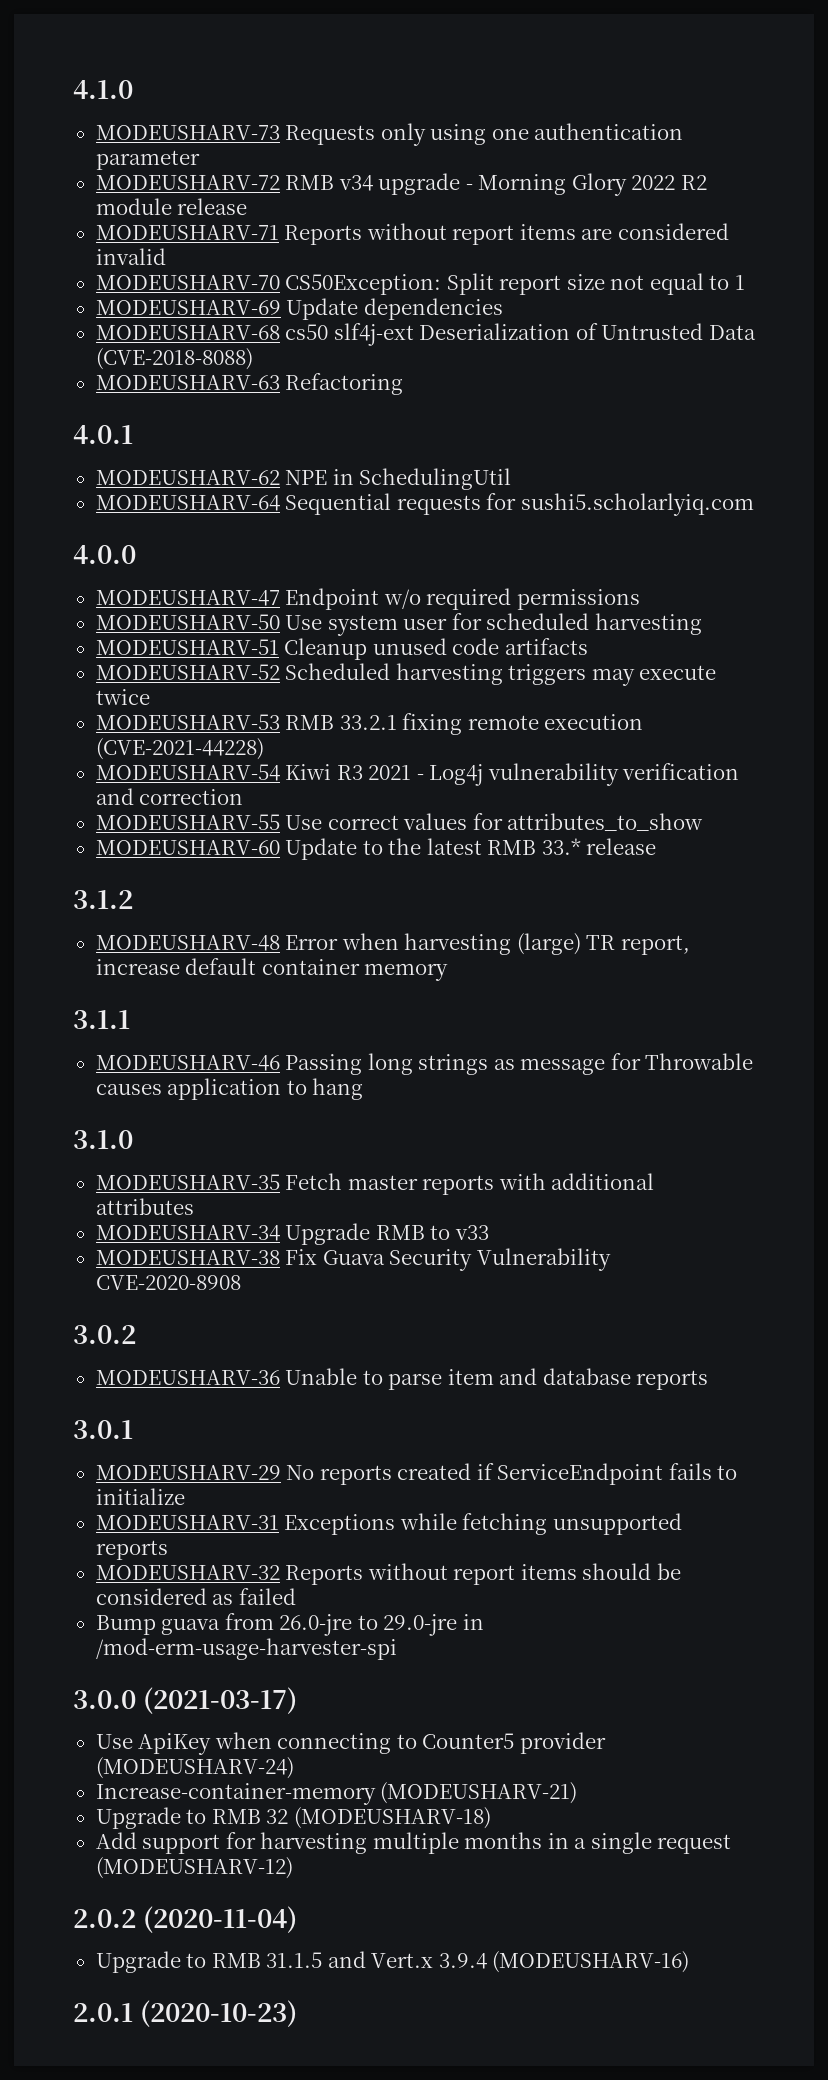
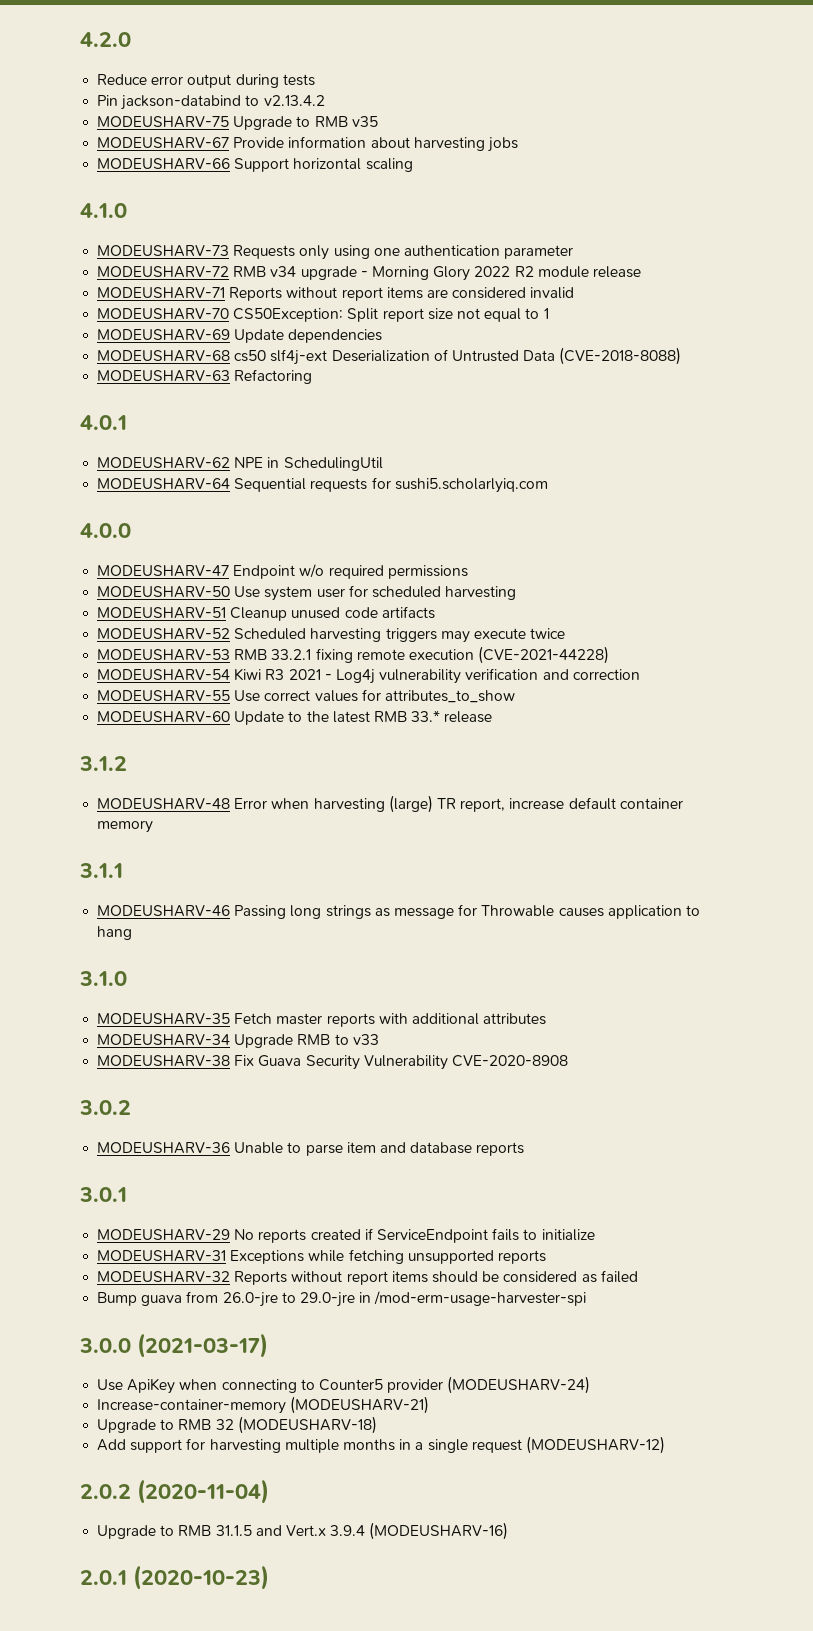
(73, 89) none -> [80,32,131,47] [97,74,315,88] [97,95,325,110] [97,116,378,130] [97,136,518,152] [97,158,413,172] 4.2.0 // Reduce error output during tests // Pin jackson-databind to v2.13.4.2 // MODEUSHARV-75 Upgrade to RMB v35 // MODEUSHARV-67 Provide information about harvesting jobs // MODEUSHARV-66 Support horizontal scaling //

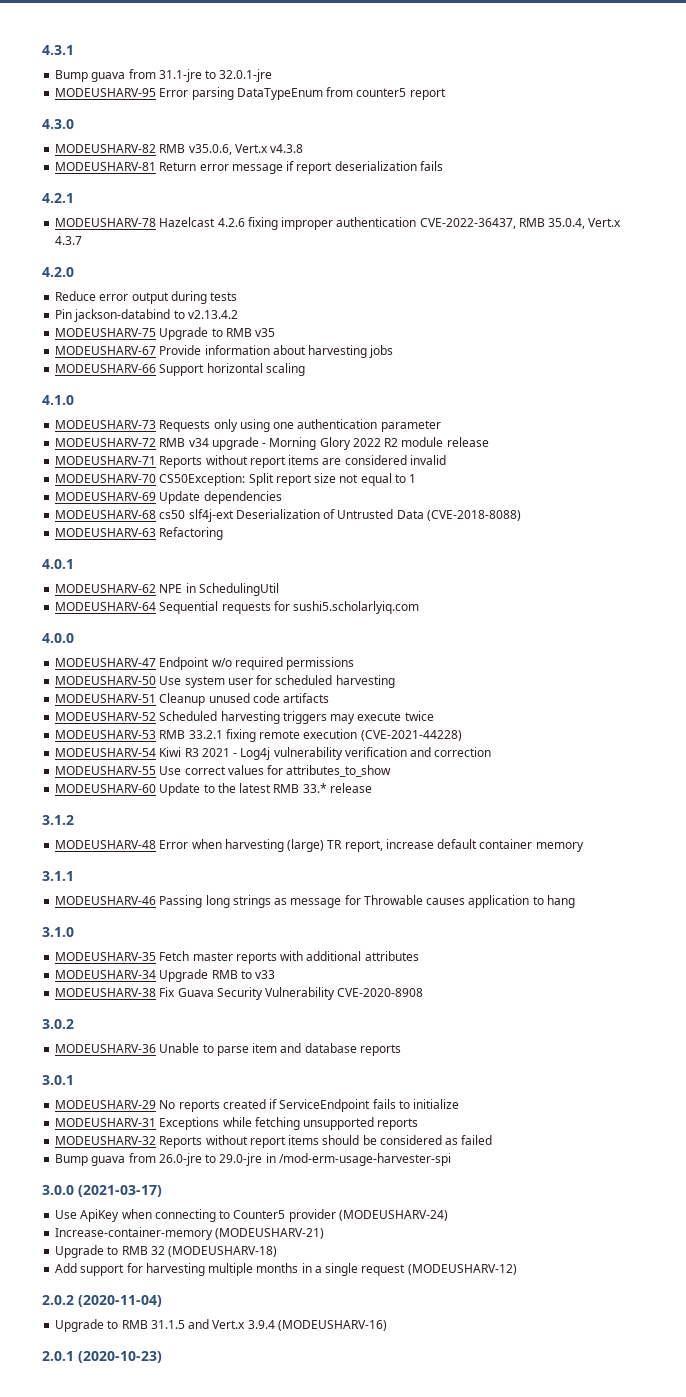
(80, 39) none -> [42,45,74,55] [55,69,273,82] [55,87,446,100] [42,119,74,129] [55,144,304,155] [55,161,443,174] [42,193,74,203] [55,217,622,230] [55,236,83,245] 4.3.1 // Bump guava from 31.1-jre to 32.0.1-jre // MODEUSHARV-95 Error parsing DataTypeEnum from counter5 report // 4.3.0 // MODEUSHARV-82 RMB v35.0.6, Vert.x v4.3.8 // MODEUSHARV-81 Return error message if report deserialization fails // 4.2.1 // MODEUSHARV-78 Hazelcast 4.2.6 fixing improper authentication CVE-2022-36437, RMB 35.0.4, Vert.x 4.3.7 //

